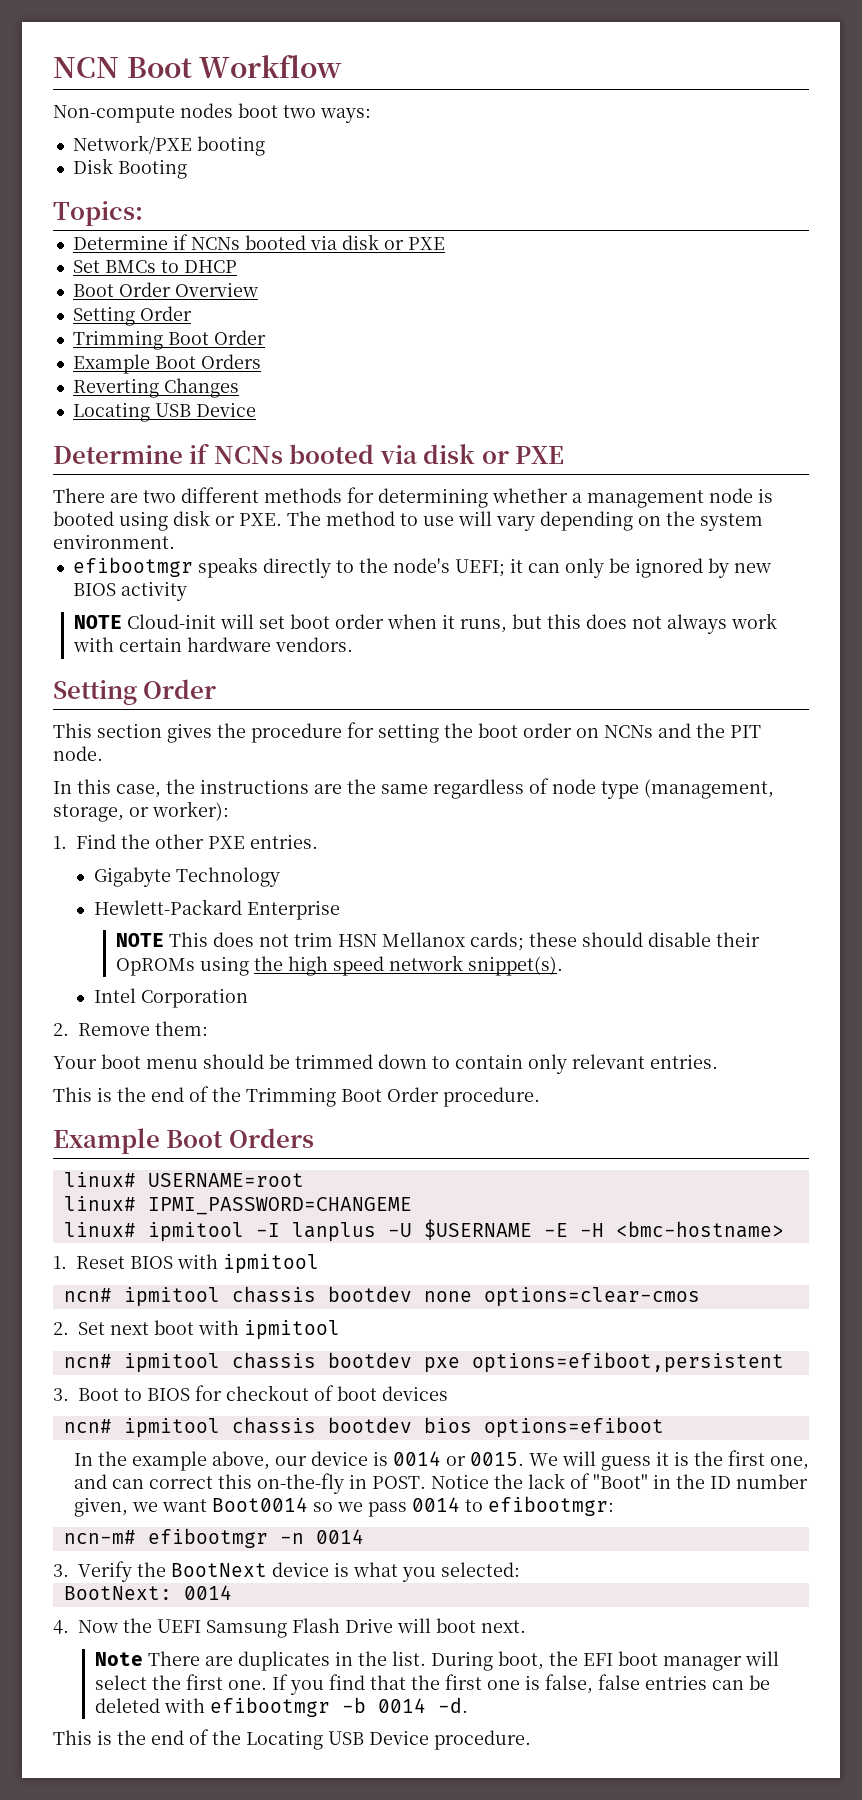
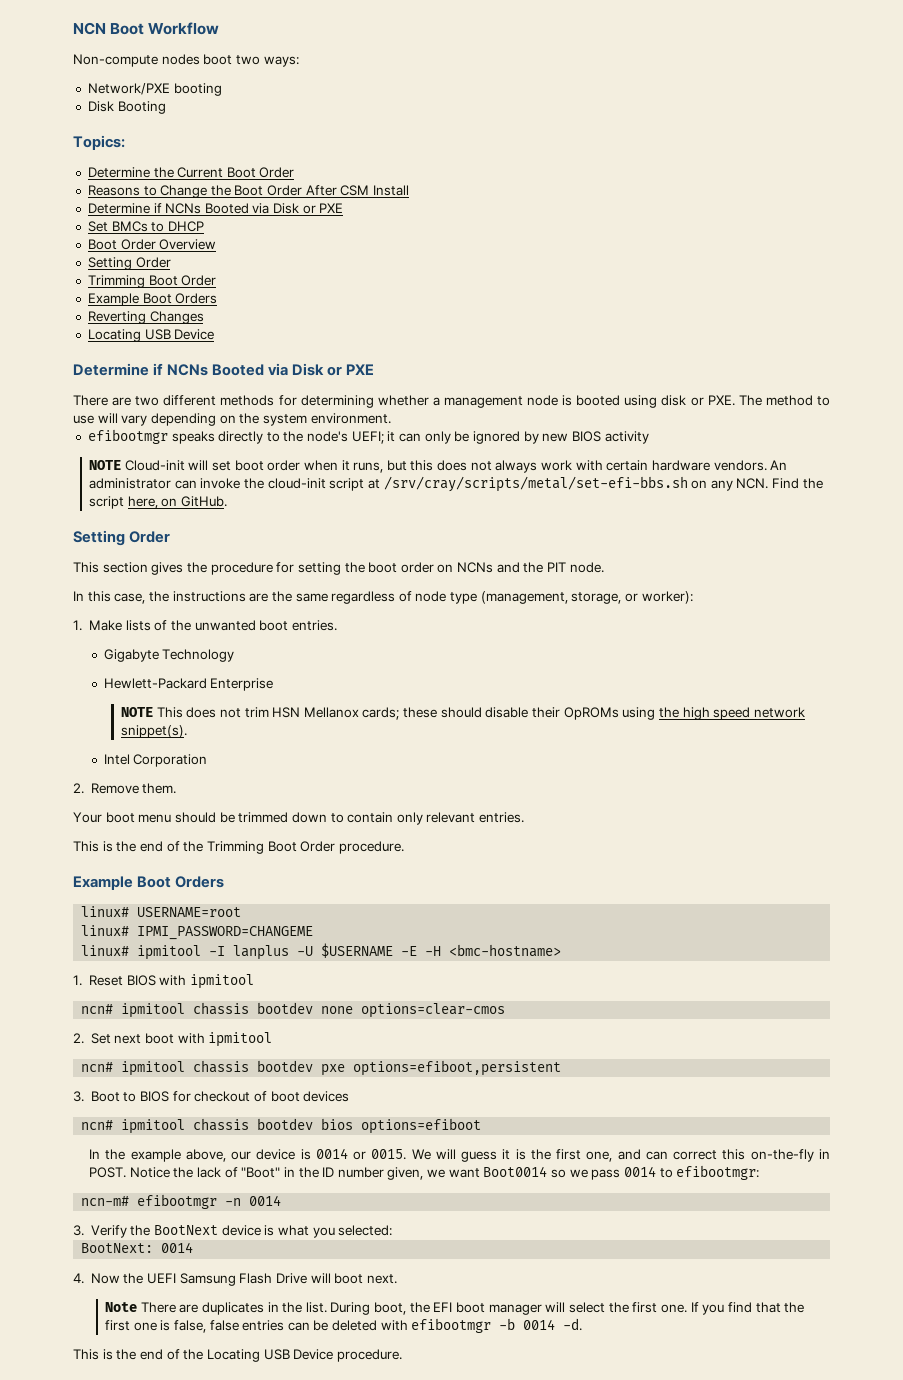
[72,234,379,250] // Determine if NCNs booted via disk -> [87,167,295,178] [87,185,410,198] [87,203,300,214] // Determine the Current Boot Order // Reasons to Change the Boot Order After CSM Install // Determine if NCNs Booted via Disk
[289,444,476,464] booted via disk -> [212,363,325,376] Booted via Disk
(353, 644) none -> [770,460,788,470] [88,476,823,492] [88,496,227,509] An administrator can invoke the cloud-init script at /srv/cray/scripts/metal/set-efi-bbs.sh on any NCN. Find the script here, on GitHub.
[76,834,245,849] Find the other PXE -> [88,620,289,631] Make lists of the unwanted boot
[155,1021,208,1036] them: -> [142,783,177,794] them.

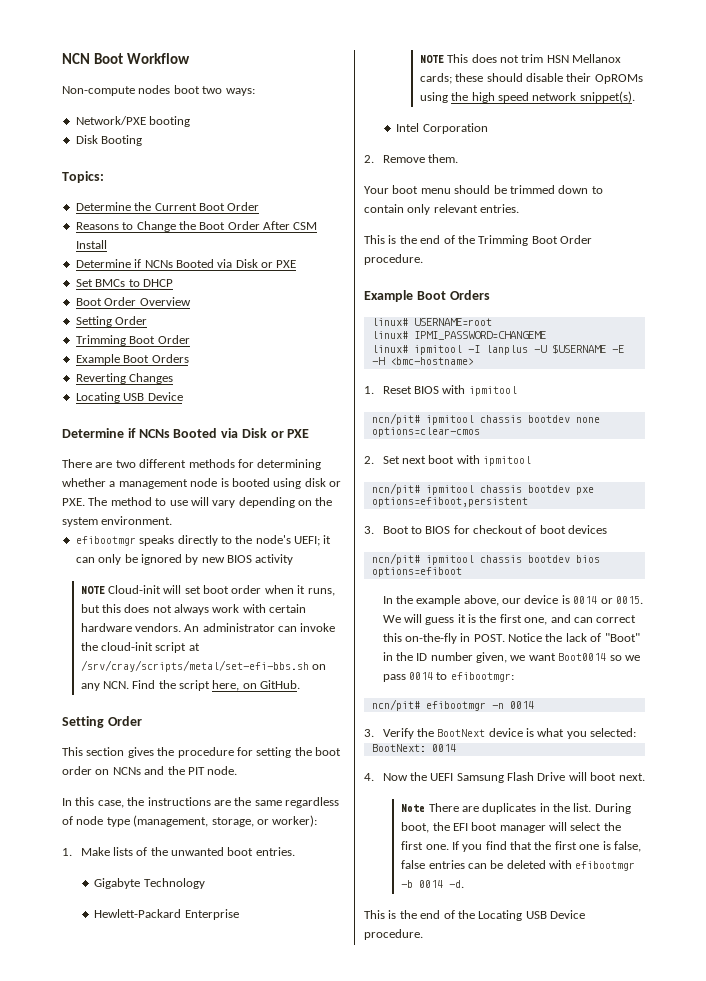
[81,1004,114,1014] ncn# -> [371,413,420,425] ncn/pit#
[81,1062,114,1072] ncn# -> [371,483,420,495] ncn/pit#
[81,1120,114,1130] ncn# -> [371,553,420,565] ncn/pit#
[81,1196,130,1206] ncn-m# -> [371,699,420,711] ncn/pit#

